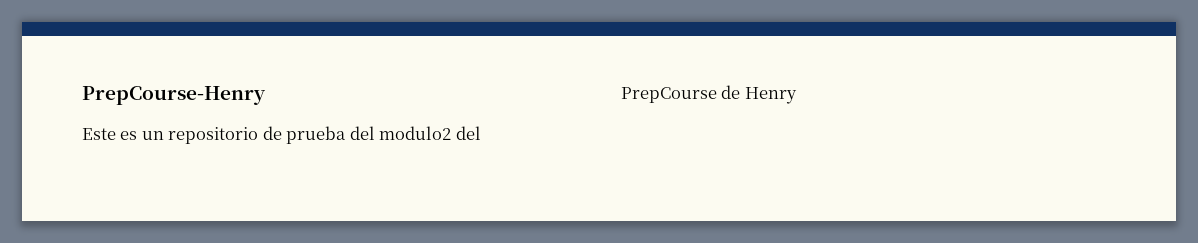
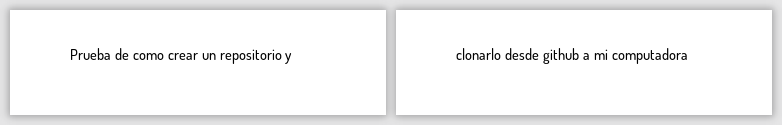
[82,86,266,105] [82,126,481,144] [621,85,797,104] PrepCourse-Henry // Este es un repositorio de prueba del modulo2 del PrepCourse de Henry -> [70,48,688,64] Prueba de como crear un repositorio y clonarlo desde github a mi computadora

